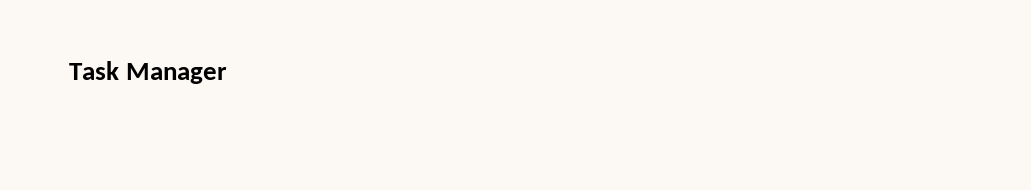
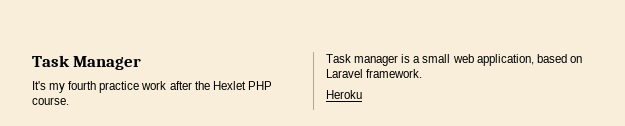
(228, 73) none -> [32,81,272,93] [32,97,69,105] [326,54,582,66] [326,69,423,78] [326,90,362,99] // It's my fourth practice work after the Hexlet PHP course. // Task manager is a small web application, based on Laravel framework. // Heroku

